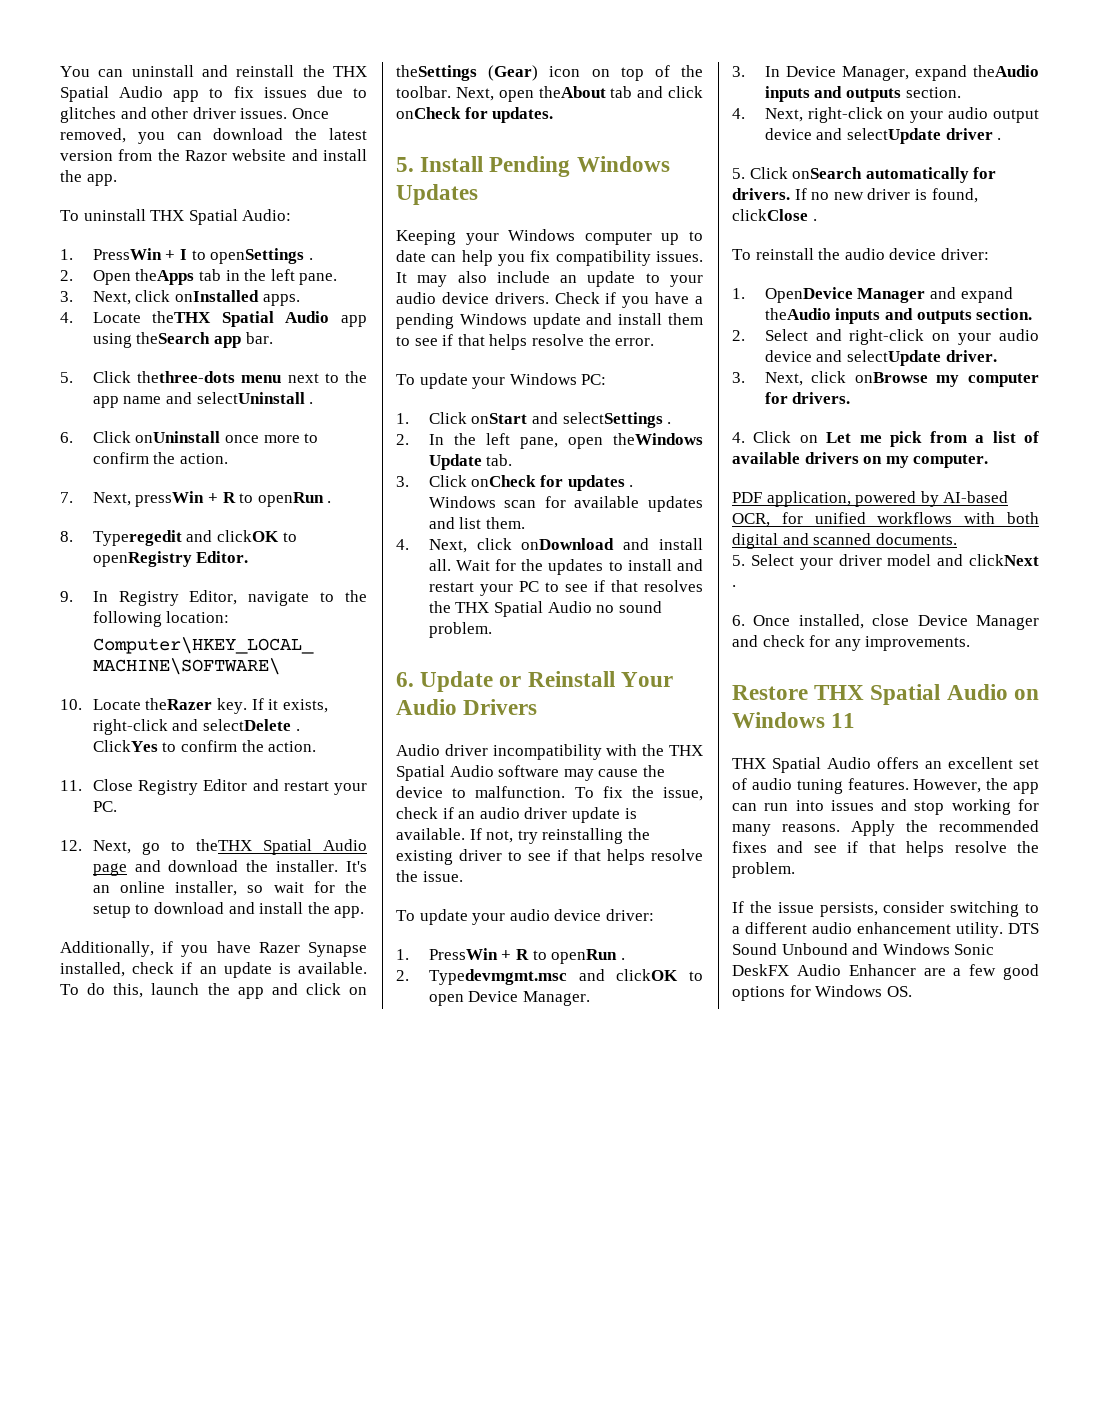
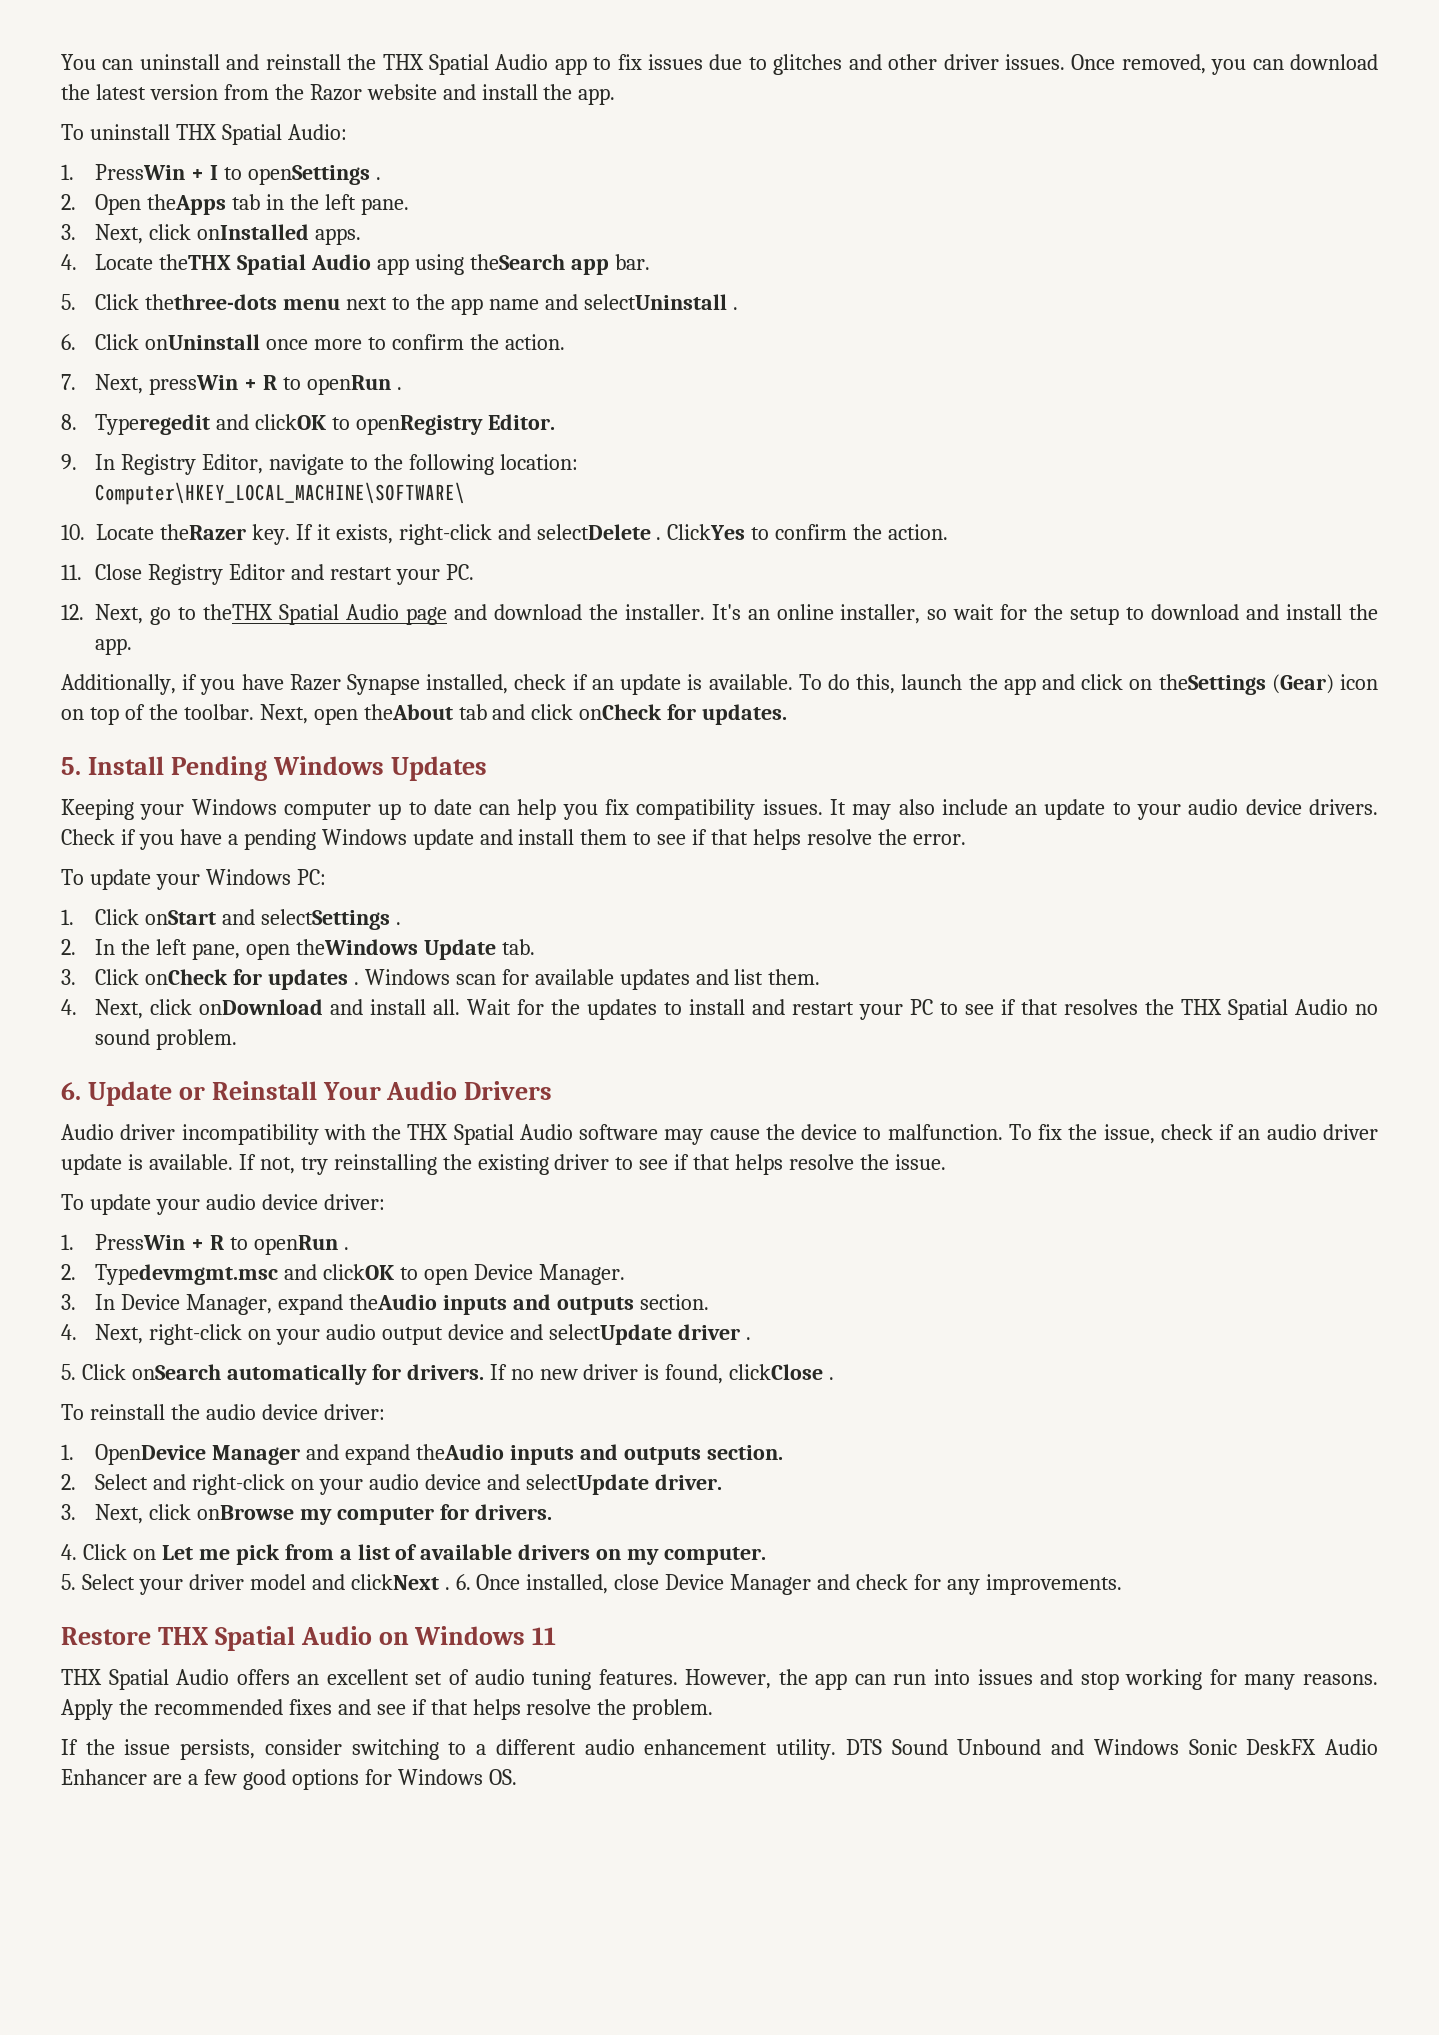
[732,491,1009,507] [732,512,1039,527] [732,533,957,549] // PDF application, powered by AI-based OCR, for unified workflows with both digital and scanned documents. -> (767, 1556) none
(736, 586) // -> (450, 1588) none

